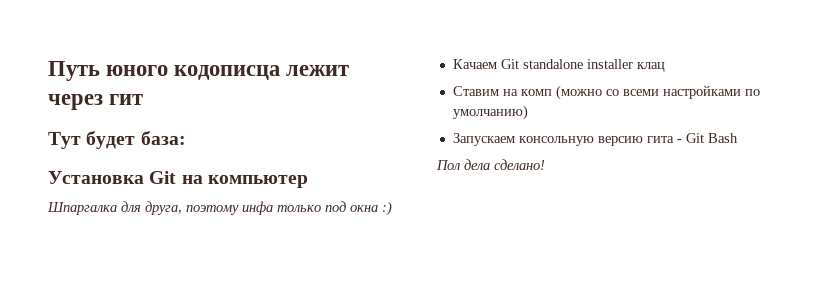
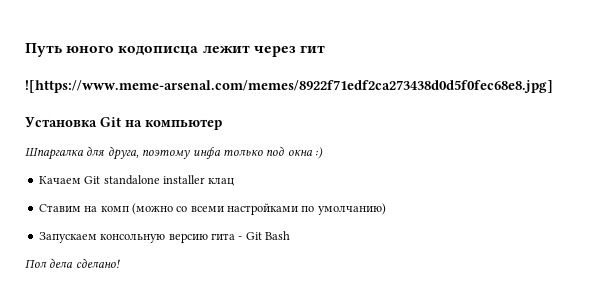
[48,131,186,149] Тут будет база: -> [25,80,553,93] ![https://www.meme-arsenal.com/memes/8922f71edf2ca273438d0d5f0fec68e8.jpg]

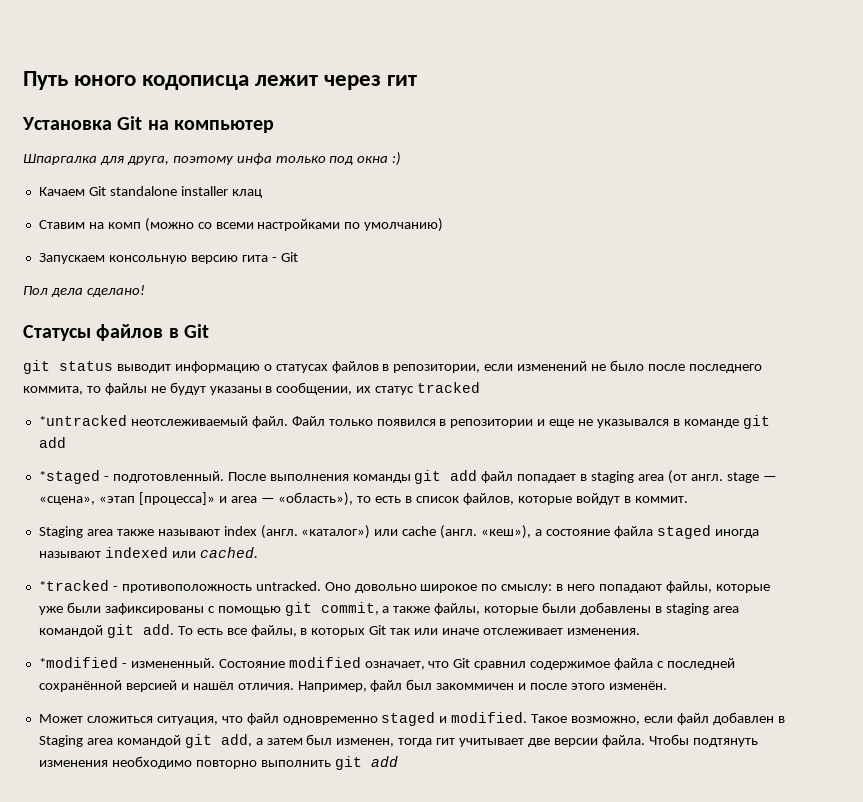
[25,80,553,93] // ![https://www.meme-arsenal.com/memes/8922f71edf2ca273438d0d5f0fec68e8.jpg] -> (418, 80) none
[265,231,290,240] Bash -> (298, 257) none
(120, 263) none -> [23,324,209,341] [23,360,762,374] [23,382,481,395] [38,415,770,429] [38,437,66,448] [38,470,777,484] [38,492,688,506] [38,525,759,539] [38,547,258,558] [38,580,770,593] [38,602,739,616] [38,624,640,638] [38,657,735,670] [38,679,667,692] [38,712,785,726] [38,734,758,748] [38,756,398,770] // Статусы файлов в Git // git status выводит информацию о статусах файлов в репозитории, если изменений не было после последнего коммита, то файлы не будут указаны в сообщении, их статус tracked // *untracked неотслеживаемый файл. Файл только появился в репозитории и еще не указывался в команде git add // *staged - подготовленный. После выполнения команды git add файл попадает в staging area (от англ. stage — «сцена», «этап [процесса]» и area — «область»), то есть в список файлов, которые войдут в коммит. // Staging area также называют index (англ. «каталог») или cache (англ. «кеш»), а состояние файла staged иногда называют indexed или cached. // *tracked - противоположность untracked. Оно довольно широкое по смыслу: в него попадают файлы, которые уже были зафиксированы с помощью git commit, а также файлы, которые были добавлены в staging area командой git add. То есть все файлы, в которых Git так или иначе отслеживает изменения. // *modified - измененный. Состояние modified означает, что Git сравнил содержимое файла с последней сохранённой версией и нашёл отличия. Например, файл был закоммичен и после этого изменён. // Может сложиться ситуация, что файл одновременно staged и modified. Такое возможно, если файл добавлен в Staging area командой git add, а затем был изменен, тогда гит учитывает две версии файла. Чтобы подтянуть изменения необходимо повторно выполнить git add

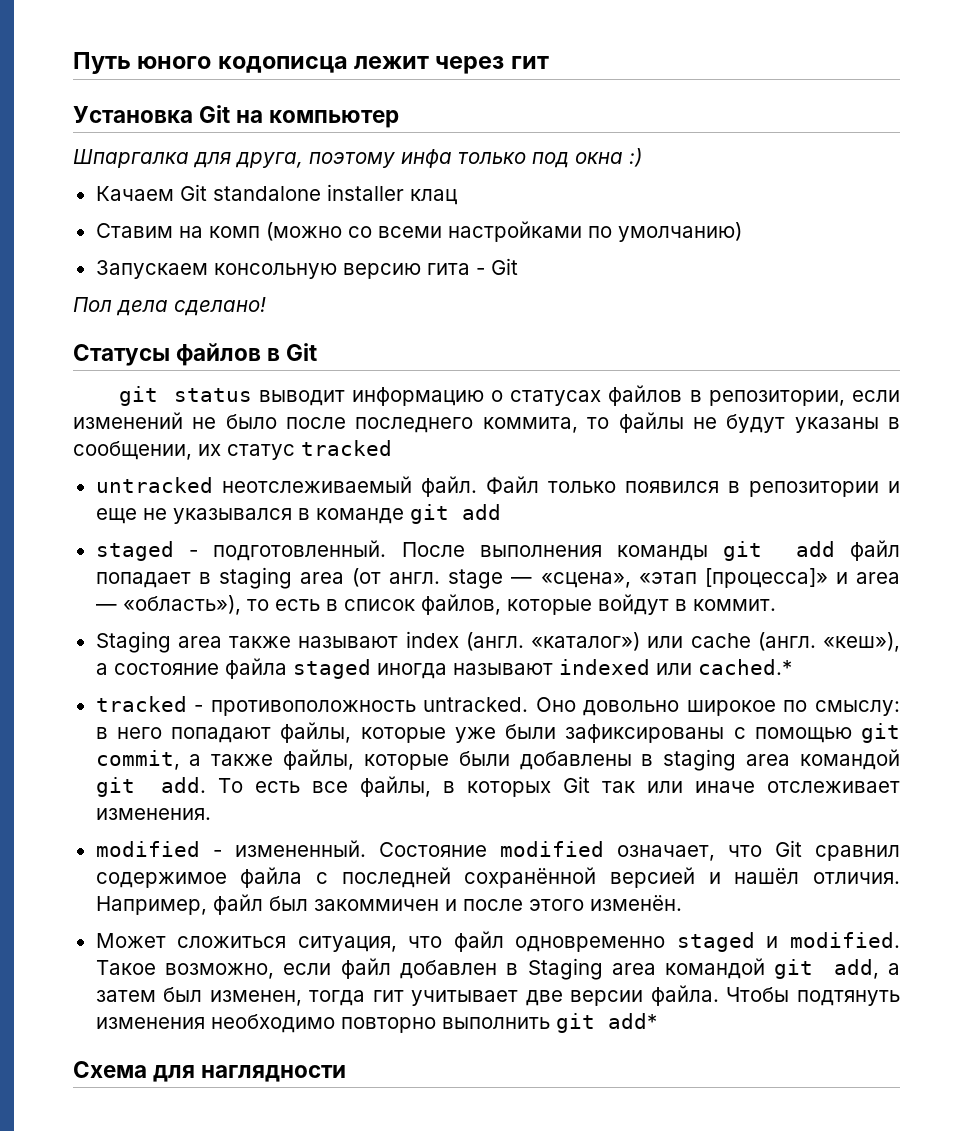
[38,415,127,426] *untracked -> [95,477,213,493] untracked
[38,470,100,484] *staged -> [95,541,174,561] staged
[199,547,258,558] [38,580,109,591] cached. // *tracked -> [697,659,792,675] [95,696,187,712] cached.* // tracked
[38,657,118,668] *modified -> [95,841,200,857] modified
[370,756,398,767] add -> [607,1013,657,1029] [73,1061,347,1082] add* // Схема для наглядности

